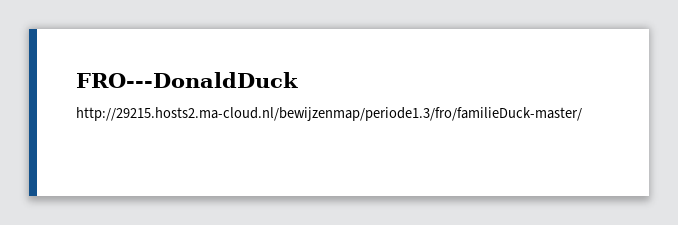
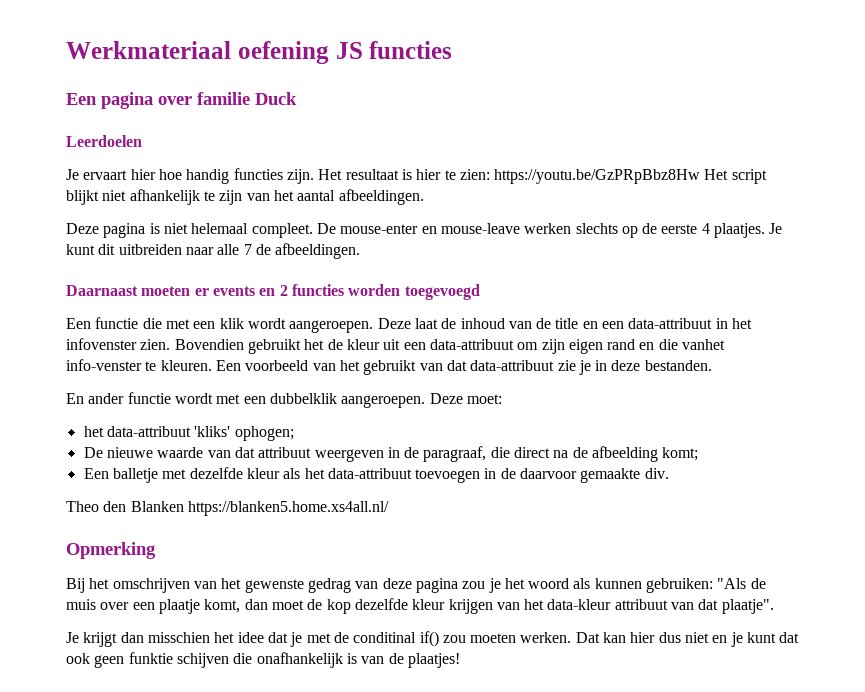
[76,72,298,88] [76,107,582,121] FRO---DonaldDuck // http://29215.hosts2.ma-cloud.nl/bewijzenmap/periode1.3/fro/familieDuck-master/ -> [66,41,453,64] [66,92,297,109] [66,135,142,147] [66,168,767,184] [66,189,424,205] [66,223,783,238] [66,243,361,259] [66,284,480,300] [66,317,753,333] [66,338,726,354] [66,359,712,375] [66,392,502,408] [83,426,294,441] [83,446,699,462] [83,467,669,483] [66,501,389,516] [66,542,156,559] [66,578,766,593] [66,598,774,614] [66,631,800,647] [66,652,460,668] Werkmateriaal oefening JS functies // Een pagina over familie Duck // Leerdoelen // Je ervaart hier hoe handig functies zijn. Het resultaat is hier te zien: https://youtu.be/GzPRpBbz8Hw Het script blijkt niet afhankelijk te zijn van het aantal afbeeldingen. // Deze pagina is niet helemaal compleet. De mouse-enter en mouse-leave werken slechts op de eerste 4 plaatjes. Je kunt dit uitbreiden naar alle 7 de afbeeldingen. // Daarnaast moeten er events en 2 functies worden toegevoegd // Een functie die met een klik wordt aangeroepen. Deze laat de inhoud van de title en een data-attribuut in het infovenster zien. Bovendien gebruikt het de kleur uit een data-attribuut om zijn eigen rand en die vanhet info-venster te kleuren. Een voorbeeld van het gebruikt van dat data-attribuut zie je in deze bestanden. // En ander functie wordt met een dubbelklik aangeroepen. Deze moet: // het data-attribuut 'kliks' ophogen; // De nieuwe waarde van dat attribuut weergeven in de paragraaf, die direct na de afbeelding komt; // Een balletje met dezelfde kleur als het data-attribuut toevoegen in de daarvoor gemaakte div. // Theo den Blanken https://blanken5.home.xs4all.nl/ // Opmerking // Bij het omschrijven van het gewenste gedrag van deze pagina zou je het woord als kunnen gebruiken: "Als de muis over een plaatje komt, dan moet de kop dezelfde kleur krijgen van het data-kleur attribuut van dat plaatje". // Je krijgt dan misschien het idee dat je met de conditinal if() zou moeten werken. Dat kan hier dus niet en je kunt dat ook geen funktie schijven die onafhankelijk is van de plaatjes!

